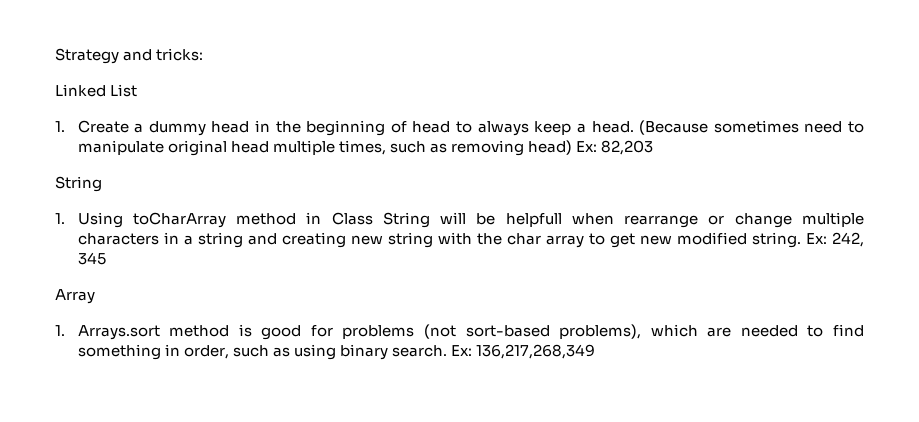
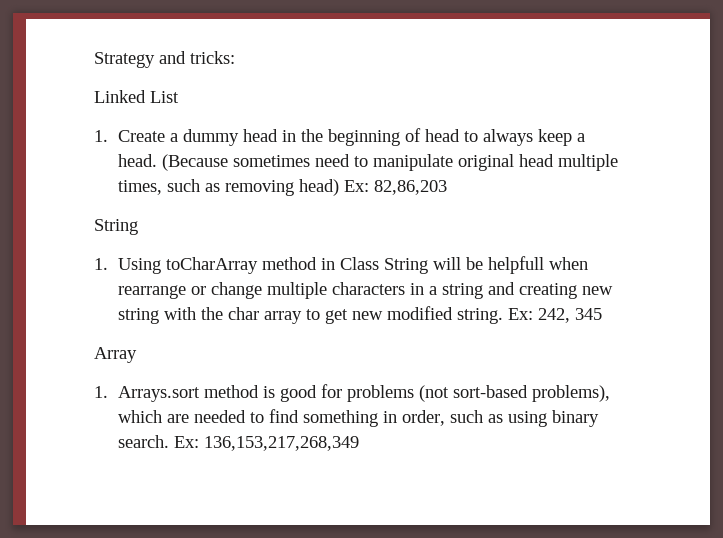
[601,140,654,155] 82,203 -> [374,180,448,195] 82,86,203
[475,344,595,359] 136,217,268,349 -> [204,436,360,451] 136,153,217,268,349

